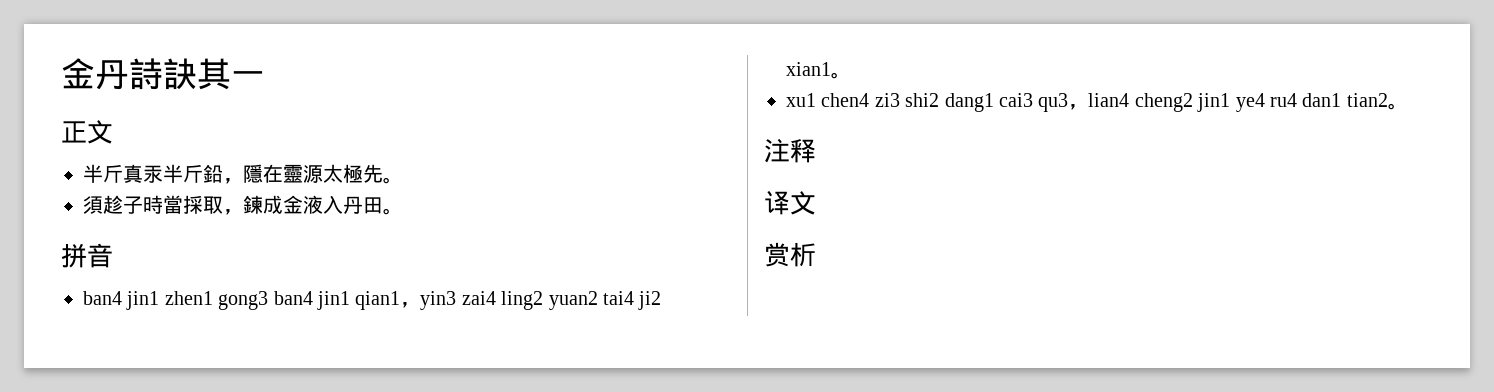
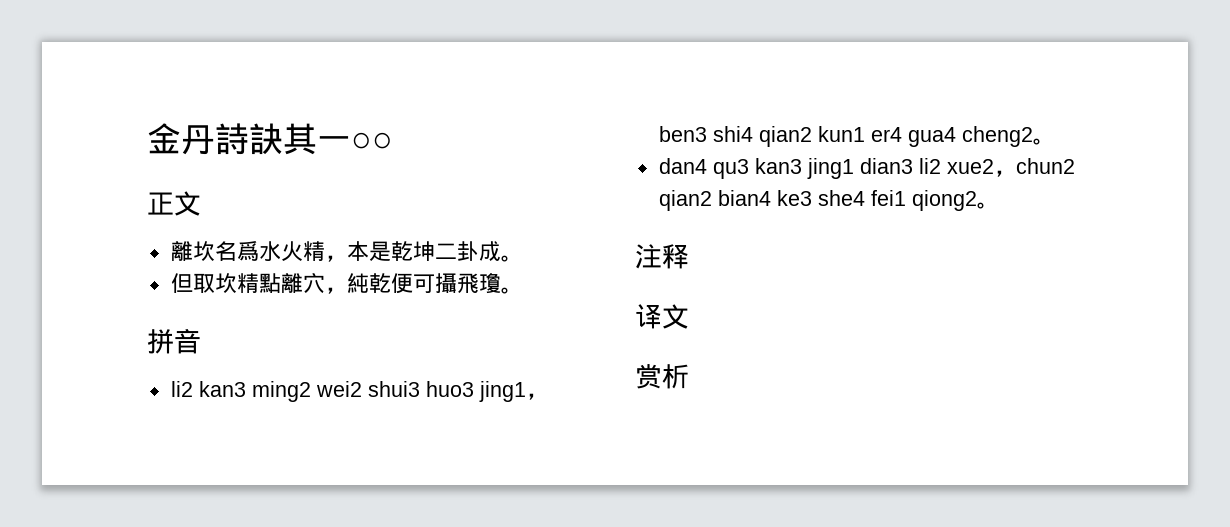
(265, 78) none -> [351,132,393,151] ○○
[83,164,403,184] [83,195,403,215] [61,243,113,268] [83,291,662,310] [786,62,851,79] [786,93,1388,112] 半斤真汞半斤鉛，隱在靈源太極先。 // 須趁子時當採取，鍊成金液入丹田。 // 拼音 // ban4 jin1 zhen1 gong3 ban4 jin1 qian1，yin3 zai4 ling2 yuan2 tai4 ji2 xian1。 // xu1 chen4 zi3 shi2 dang1 cai3 qu3，lian4 cheng2 jin1 ye4 ru4 dan1 tian2 -> [170,241,523,262] [170,273,523,294] [147,328,201,354] [170,381,548,402] [658,126,1055,147] [658,158,1075,179] [658,190,977,211] 離坎名爲水火精，本是乾坤二卦成。 // 但取坎精點離穴，純乾便可攝飛瓊。 // 拼音 // li2 kan3 ming2 wei2 shui3 huo3 jing1，ben3 shi4 qian2 kun1 er4 gua4 cheng2。 // dan4 qu3 kan3 jing1 dian3 li2 xue2，chun2 qian2 bian4 ke3 she4 fei1 qiong2

